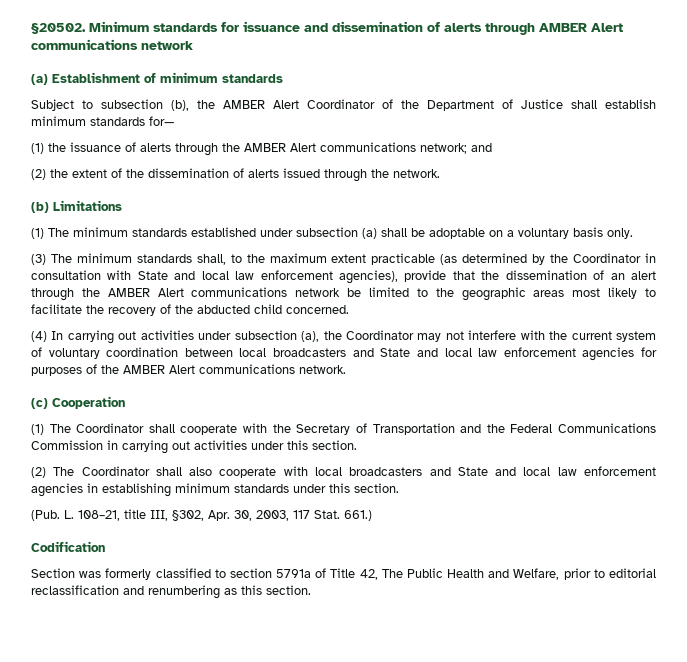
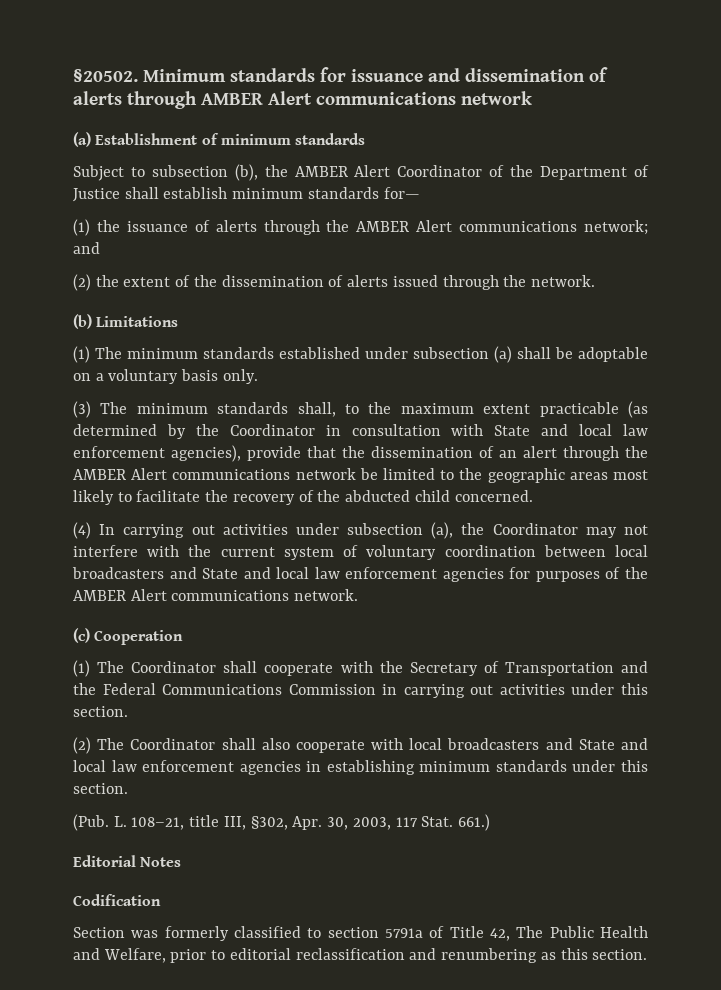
(372, 515) none -> [73,855,182,867] // Editorial Notes

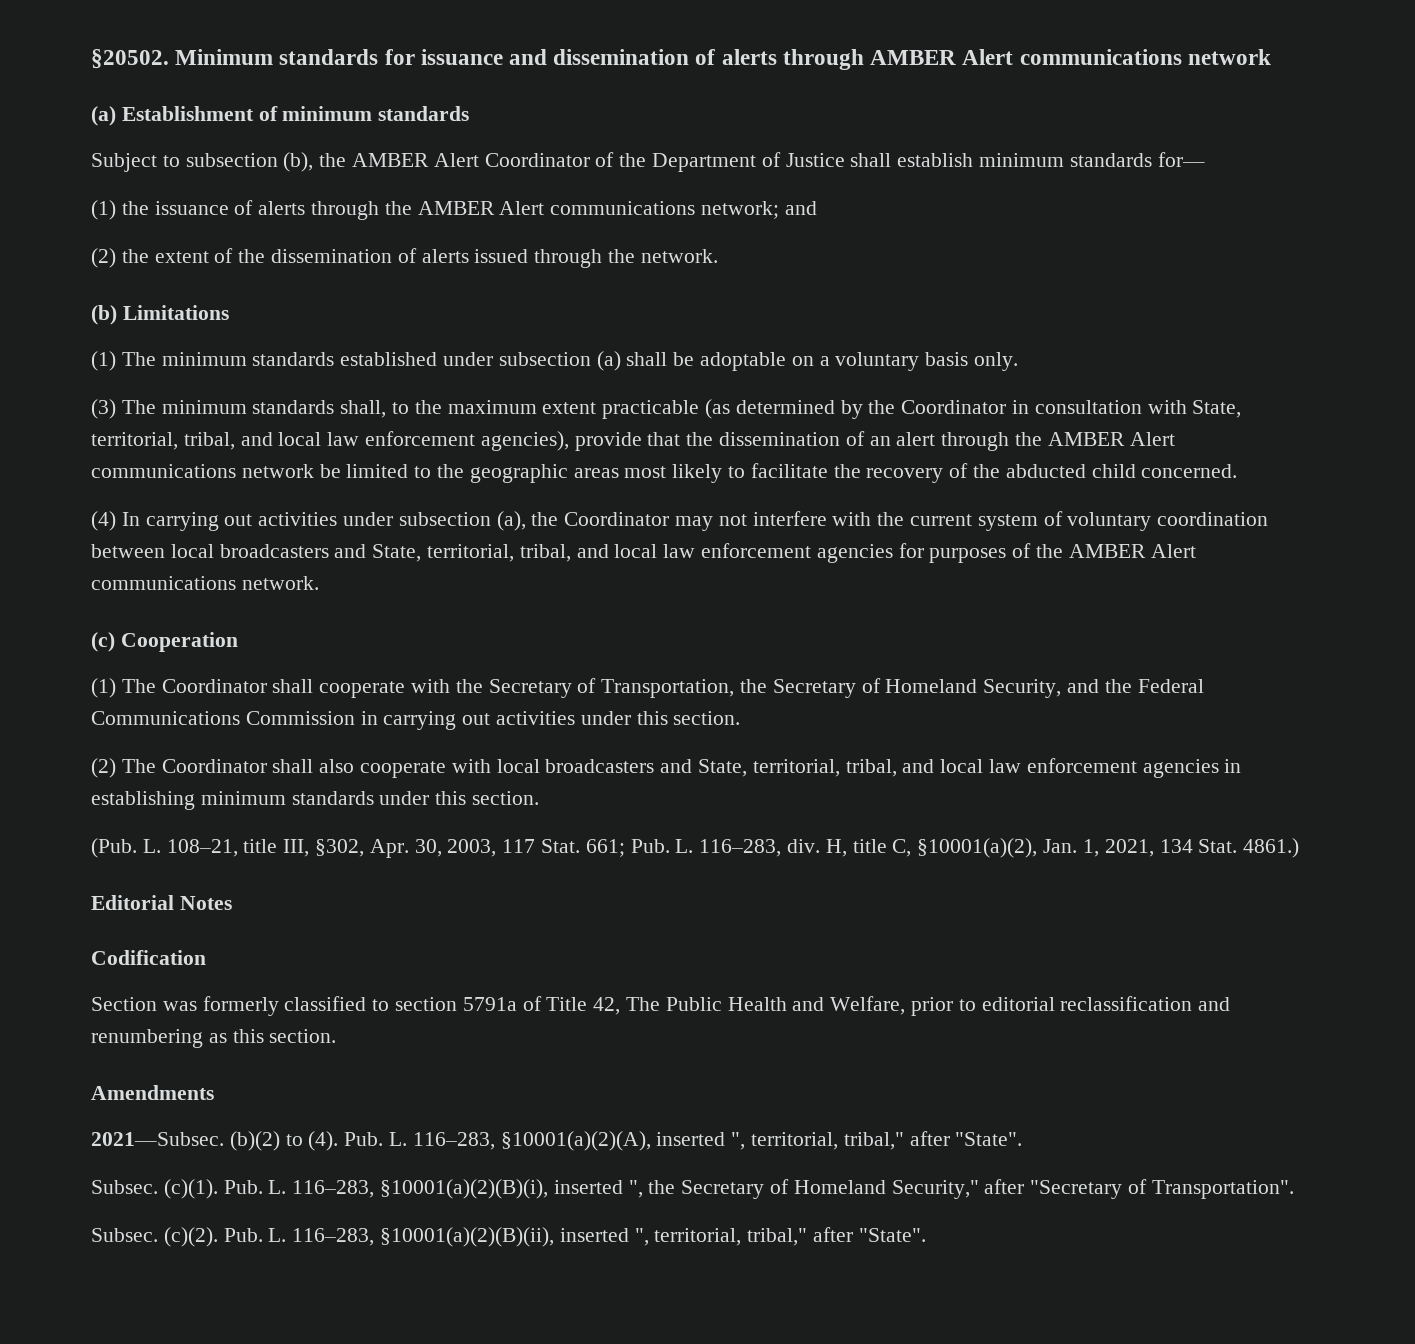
[494,425,531,436] State -> [1192,400,1242,418] [91,432,235,450] State, territorial, tribal,
[202,568,239,579] State -> [372,544,571,562] State, territorial, tribal,
[504,662,614,676] Transportation -> [601,678,1062,698] Transportation, the Secretary of Homeland Security,
[578,739,615,750] State -> [698,759,897,777] State, territorial, tribal,
[457,814,490,831] 661.) -> [585,838,1300,858] 661; Pub. L. 116–283, div. H, title C, §10001(a)(2), Jan. 1, 2021, 134 Stat. 4861.)
(648, 954) none -> [91,1085,214,1100] [91,1131,1023,1151] [91,1179,1294,1199] [91,1227,926,1247] // Amendments // 2021—Subsec. (b)(2) to (4). Pub. L. 116–283, §10001(a)(2)(A), inserted ", territorial, tribal," after "State". // Subsec. (c)(1). Pub. L. 116–283, §10001(a)(2)(B)(i), inserted ", the Secretary of Homeland Security," after "Secretary of Transportation". // Subsec. (c)(2). Pub. L. 116–283, §10001(a)(2)(B)(ii), inserted ", territorial, tribal," after "State".

